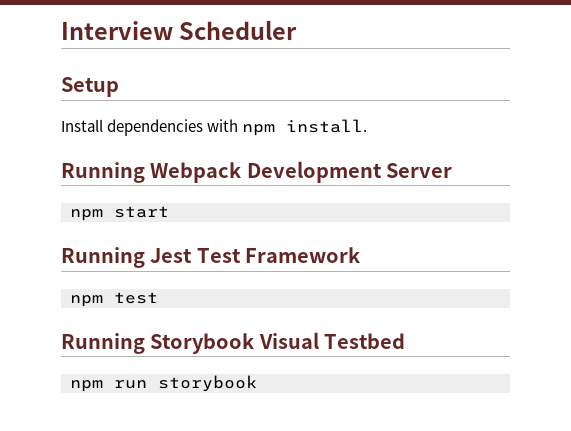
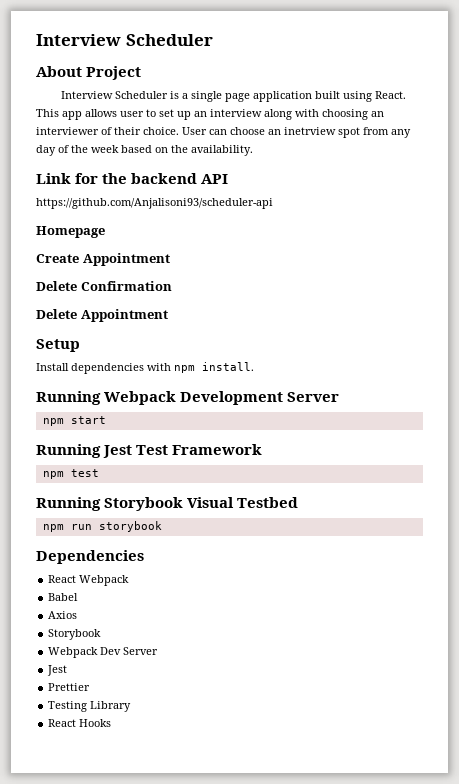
[61,20,298,40] Interview Scheduler -> [36,34,213,46] [36,66,142,80] [61,91,407,102] [36,109,384,120] [36,127,411,138] [36,145,253,156] [36,173,229,184] [36,198,273,209] [36,226,105,238] [36,253,170,266] [36,281,172,291] [36,309,168,322] Interview Scheduler // About Project // Interview Scheduler is a single page application built using React. This app allows user to set up an interview along with choosing an interviewer of their choice. User can choose an inetrview spot from any day of the week based on the availability. // Link for the backend API // https://github.com/Anjalisoni93/scheduler-api // Homepage // Create Appointment // Delete Confirmation // Delete Appointment
(257, 383) none -> [36,550,144,564] [48,575,130,586] [48,593,79,601] [48,611,78,619] [48,629,102,640] [48,647,159,658] [47,665,68,676] [48,683,91,691] [48,701,132,712] [48,719,112,727] // Dependencies // React Webpack // Babel // Axios // Storybook // Webpack Dev Server // Jest // Prettier // Testing Library // React Hooks

